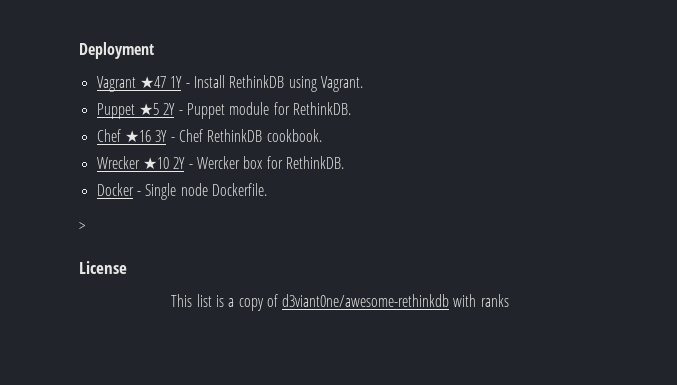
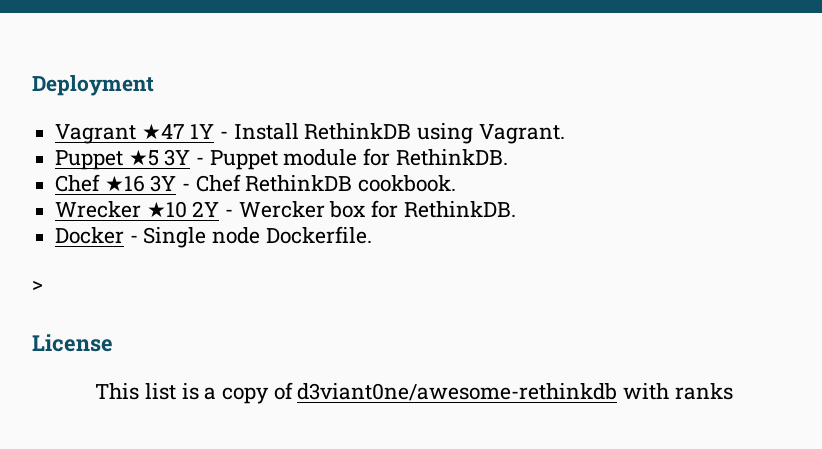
[163,103,176,115] 2Y -> [164,149,191,166] 3Y

